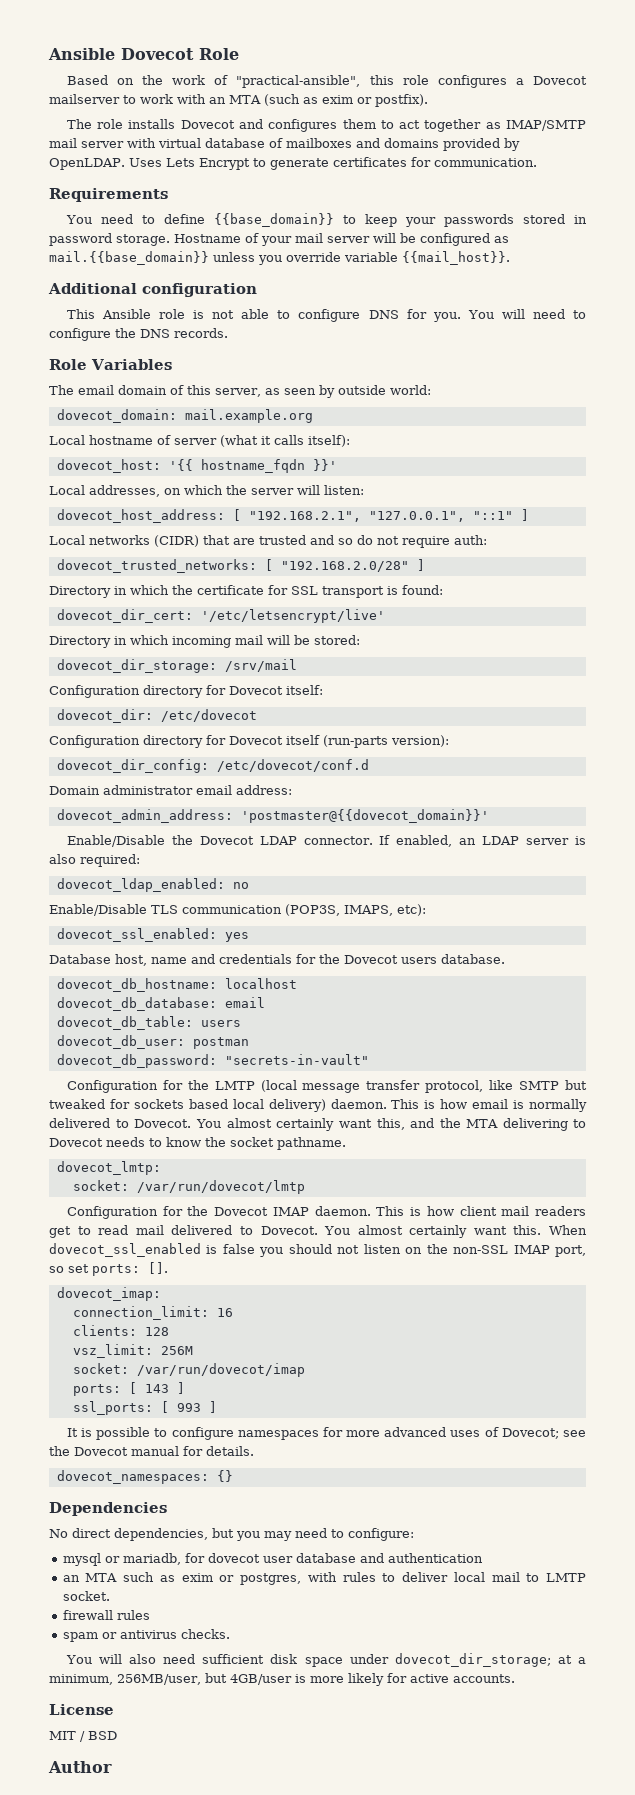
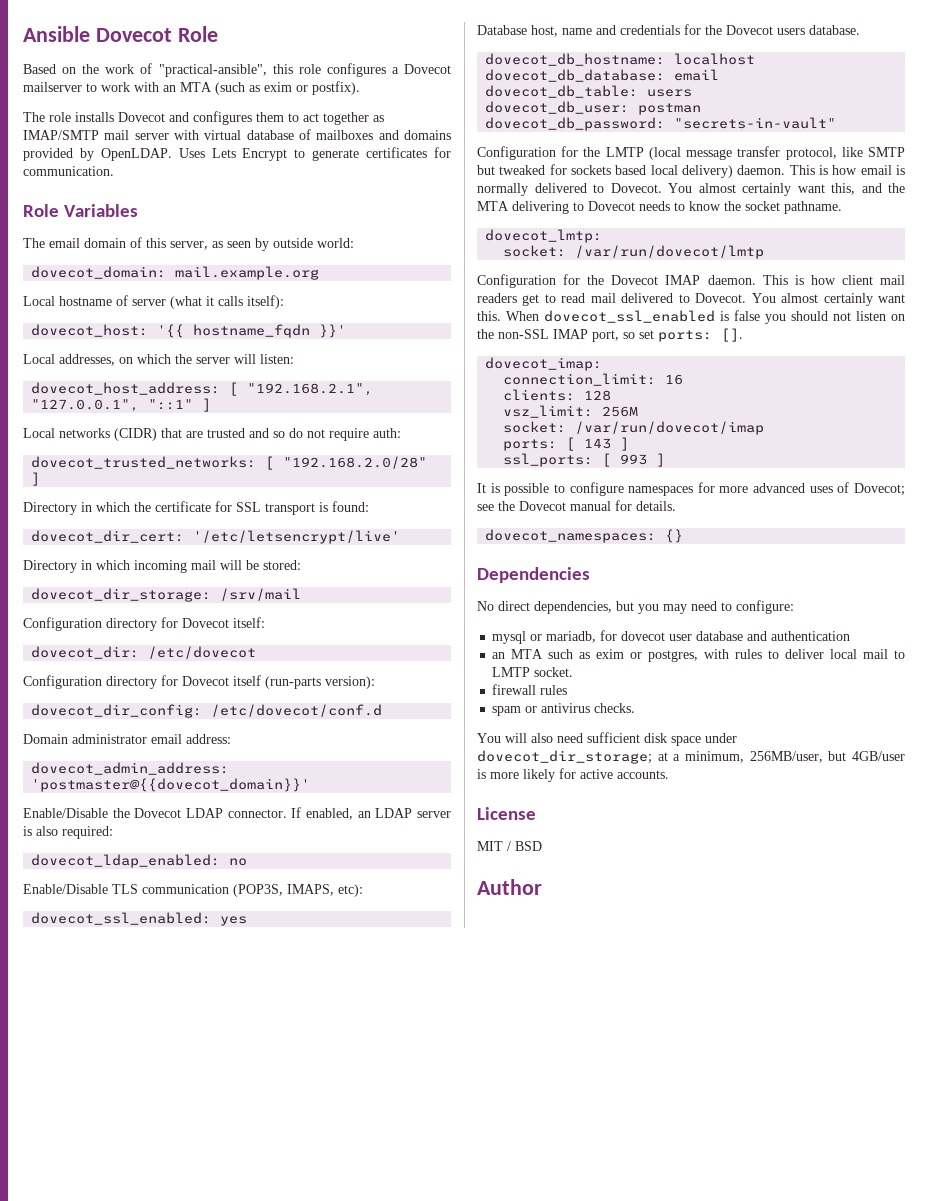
[49,188,168,202] [65,213,587,227] [49,233,509,246] [49,251,510,265] [48,283,257,297] [66,309,587,322] [49,328,228,341] // Requirements // You need to define {{base_domain}} to keep your passwords stored in password storage. Hostname of your mail server will be configured as mail.{{base_domain}} unless you override variable {{mail_host}}. // Additional configuration // This Ansible role is not able to configure DNS for you. You will need to configure the DNS records. -> (114, 171) none

